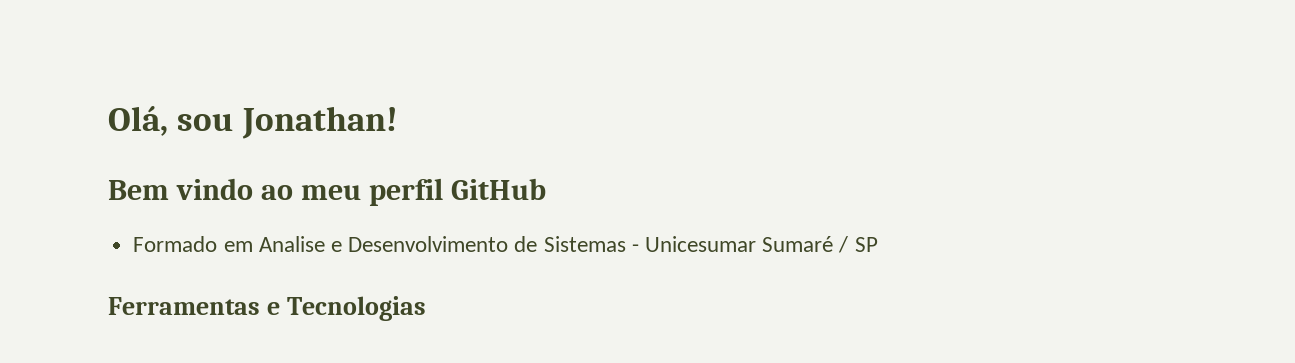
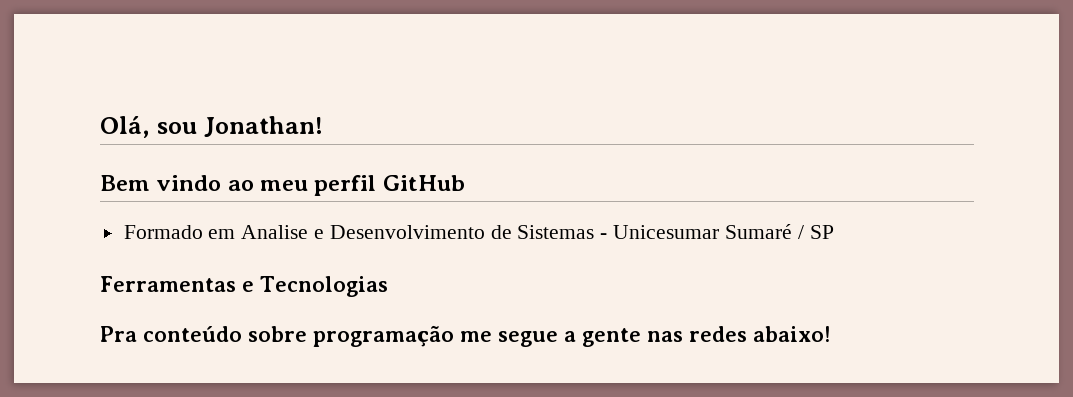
(426, 308) none -> [100,325,830,347] // Pra conteúdo sobre programação me segue a gente nas redes abaixo!

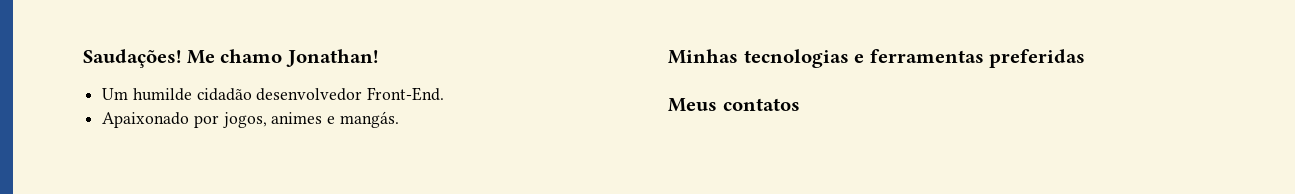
[100,116,323,138] [100,175,465,196] [123,224,834,239] [100,276,388,297] [100,325,830,347] Olá, sou Jonathan! // Bem vindo ao meu perfil GitHub // Formado em Analise e Desenvolvimento de Sistemas - Unicesumar Sumaré / SP // Ferramentas e Tecnologias // Pra conteúdo sobre programação me segue a gente nas redes abaixo! -> [83,49,378,68] [102,87,445,101] [102,111,399,128] [668,49,1086,68] [668,98,800,112] Saudações! Me chamo Jonathan! // Um humilde cidadão desenvolvedor Front-End. // Apaixonado por jogos, animes e mangás. // Minhas tecnologias e ferramentas preferidas // Meus contatos

